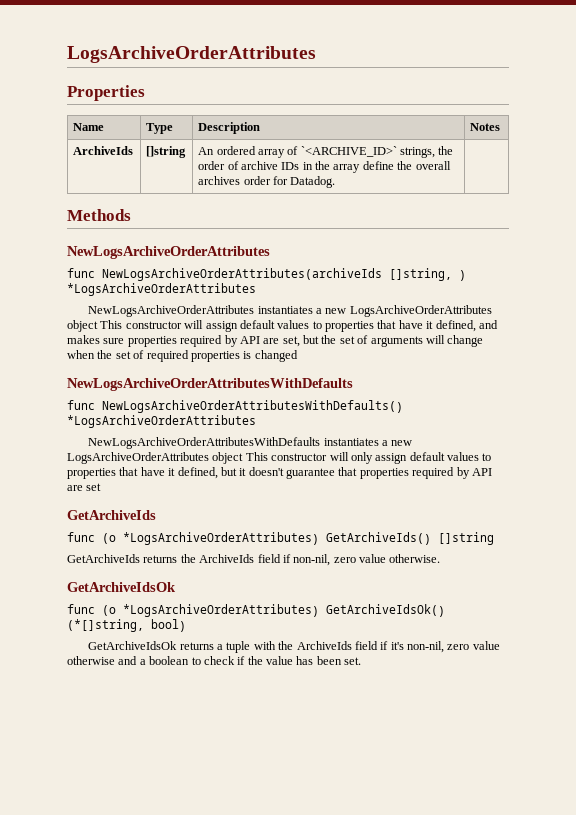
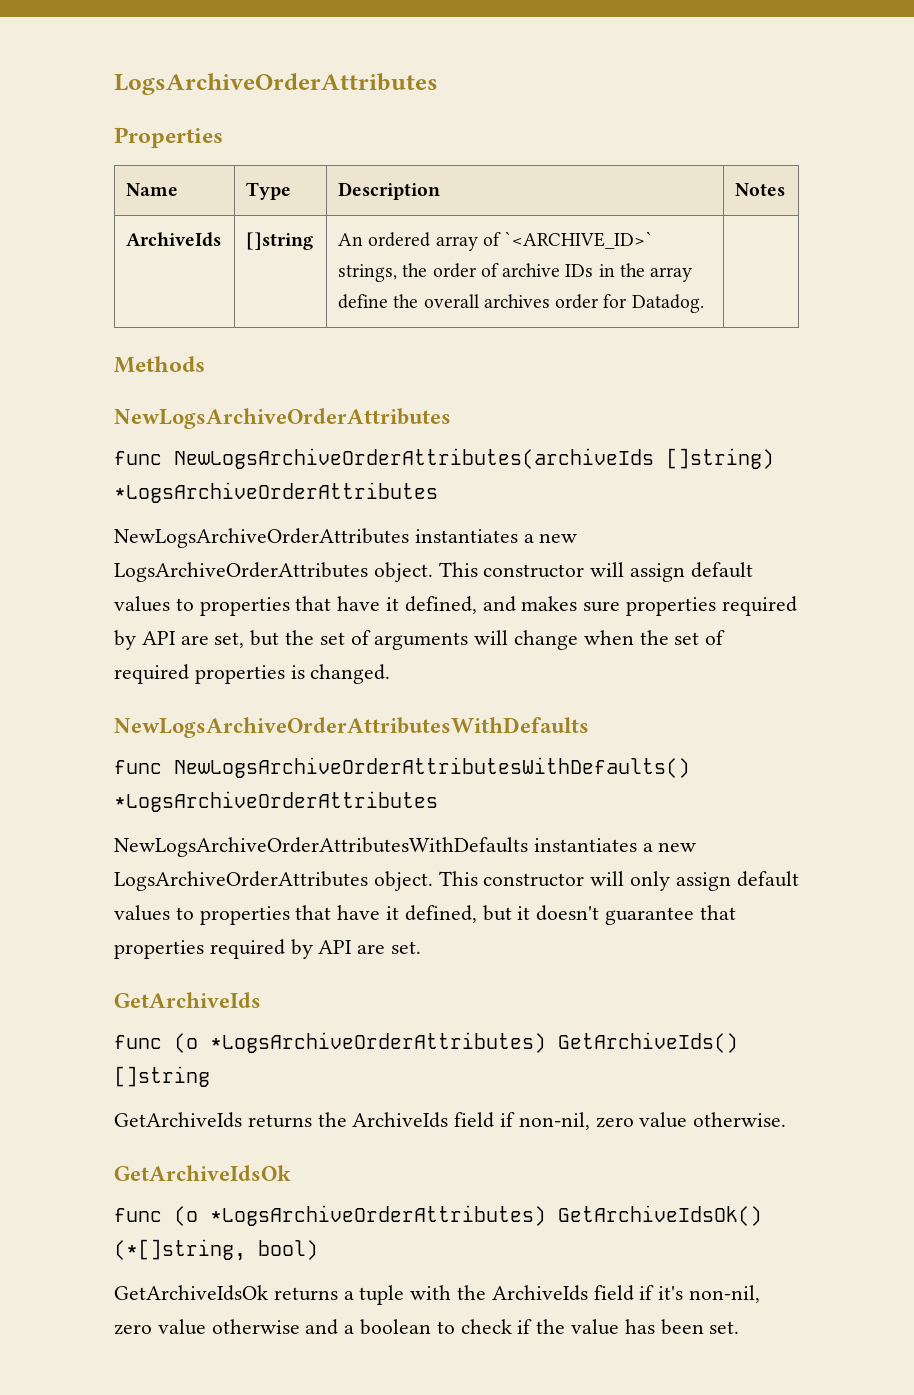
[389,268,466,281] []string, ) -> [666,448,774,469] []string)
[67,320,98,332] object -> [373,562,433,582] object.
[254,350,298,362] changed -> [310,664,391,684] changed.
[212,452,244,464] object -> [373,871,433,891] object.
[86,483,102,491] set -> [391,941,422,954] set.

